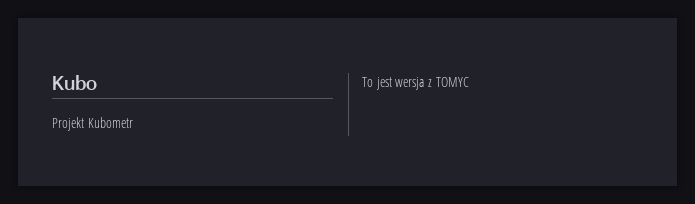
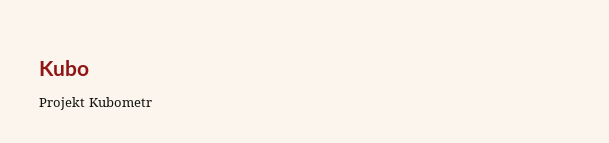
[362,77,469,90] // To jest wersja z TOMYC -> (152, 102) none

